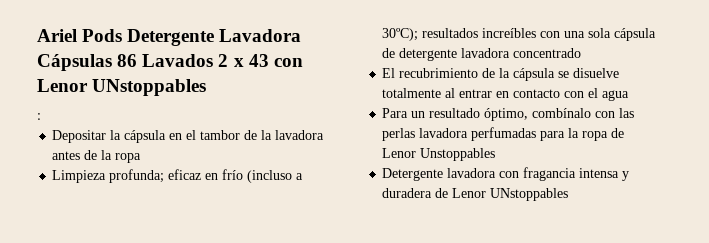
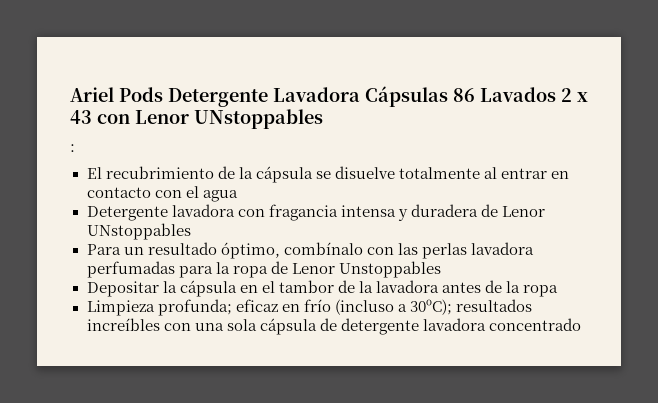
(41, 116) none -> [86,166,570,183] [86,186,238,202] [86,204,545,221] [86,223,191,240] [86,242,534,259] [86,261,441,278] // El recubrimiento de la cápsula se disuelve totalmente al entrar en contacto con el agua // Detergente lavadora con fragancia intensa y duradera de Lenor UNstoppables // Para un resultado óptimo, combínalo con las perlas lavadora perfumadas para la ropa de Lenor Unstoppables
[382,68,620,81] [382,88,630,101] [382,108,635,121] [382,127,625,141] [382,148,496,161] [382,167,630,181] [382,188,569,201] // El recubrimiento de la cápsula se disuelve totalmente al entrar en contacto con el agua // Para un resultado óptimo, combínalo con las perlas lavadora perfumadas para la ropa de Lenor Unstoppables // Detergente lavadora con fragancia intensa y duradera de Lenor UNstoppables -> (581, 324) none

